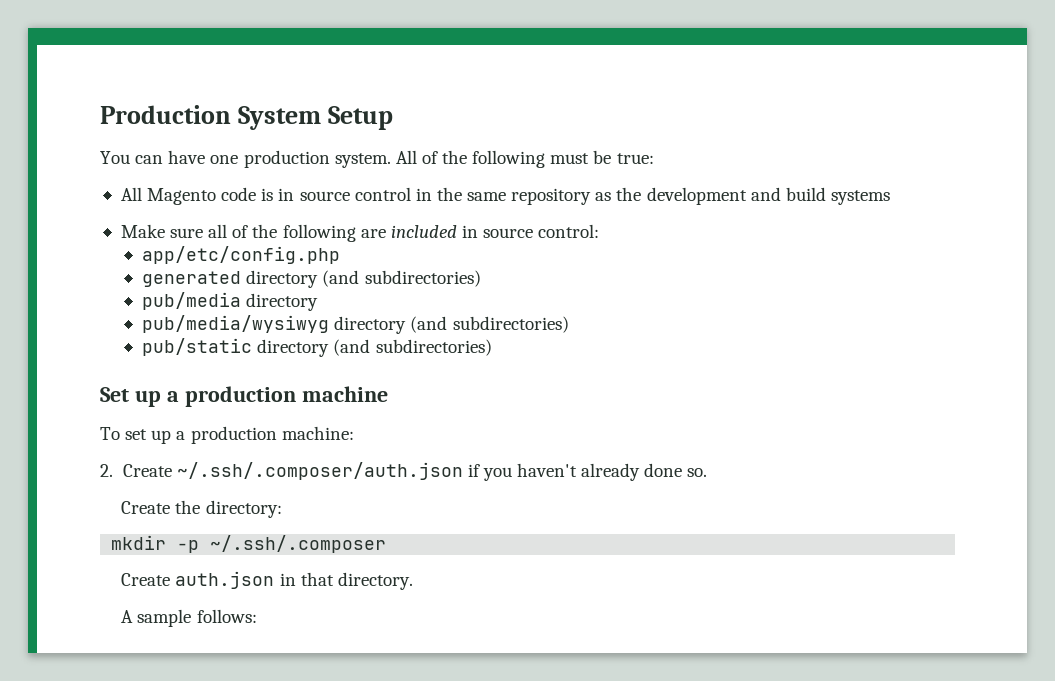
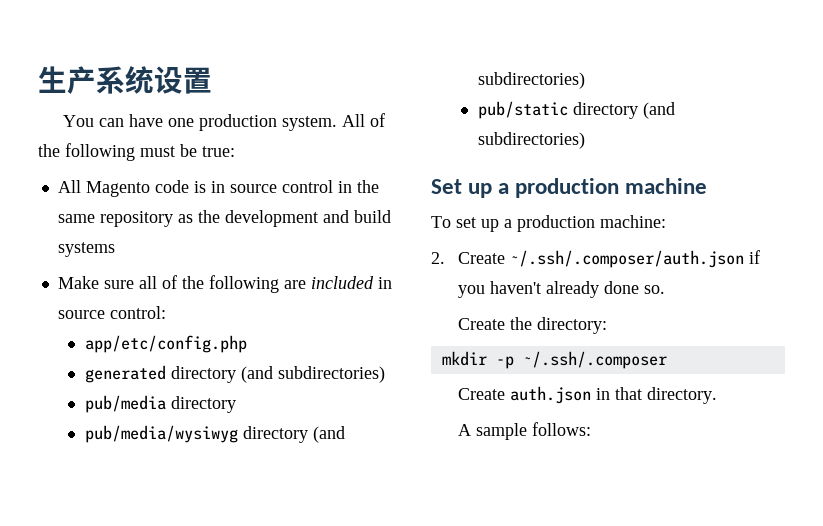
[100,105,394,130] Production System Setup -> [38,66,212,94] 生产系统设置

